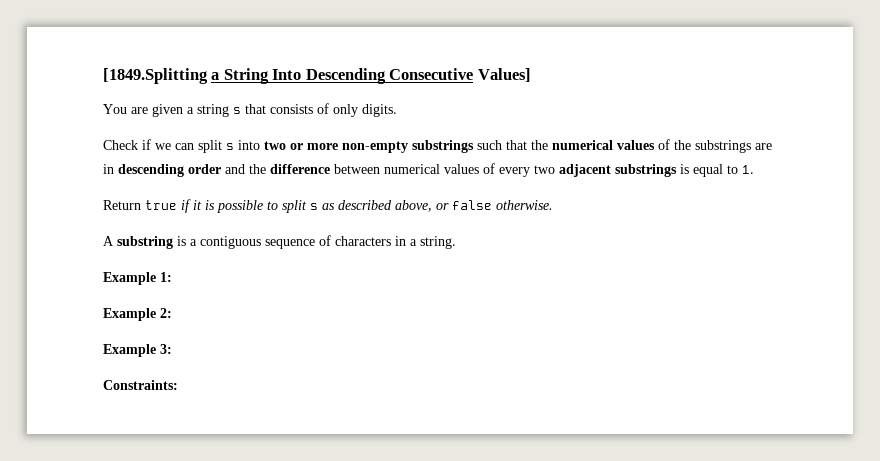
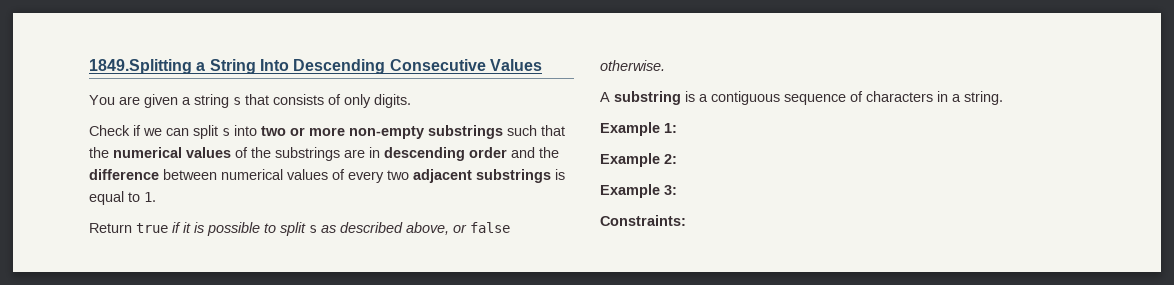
[103,68,208,84] [1849.Splitting -> [89,59,192,74] 1849.Splitting
[477,68,531,82] Values] -> [489,59,542,71] Values

